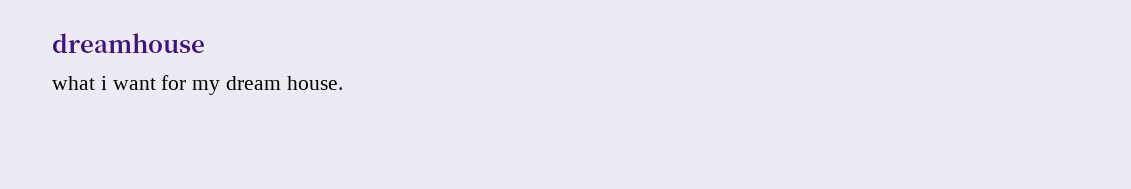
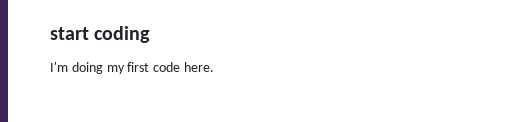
[52,33,205,53] [52,75,343,95] dreamhouse // what i want for my dream house. -> [50,26,151,43] [50,62,214,74] start coding // I'm doing my first code here.

